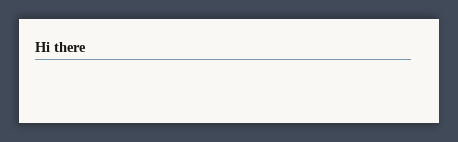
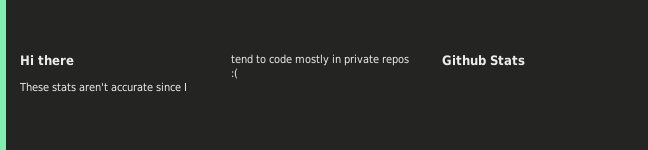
(86, 47) none -> [19,82,187,92] [231,54,409,66] [231,68,238,79] [442,55,525,66] // These stats aren't accurate since I tend to code mostly in private repos :( // Github Stats

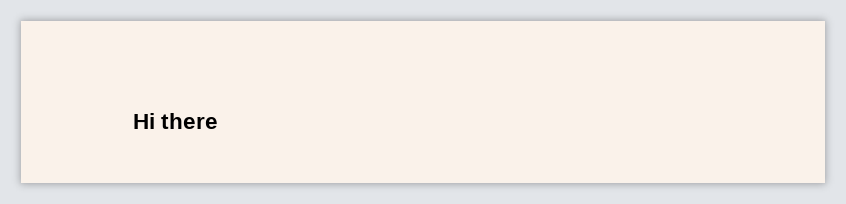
[19,82,187,92] [231,54,409,66] [231,68,238,79] [442,55,525,66] // These stats aren't accurate since I tend to code mostly in private repos :( // Github Stats -> (219, 121) none

